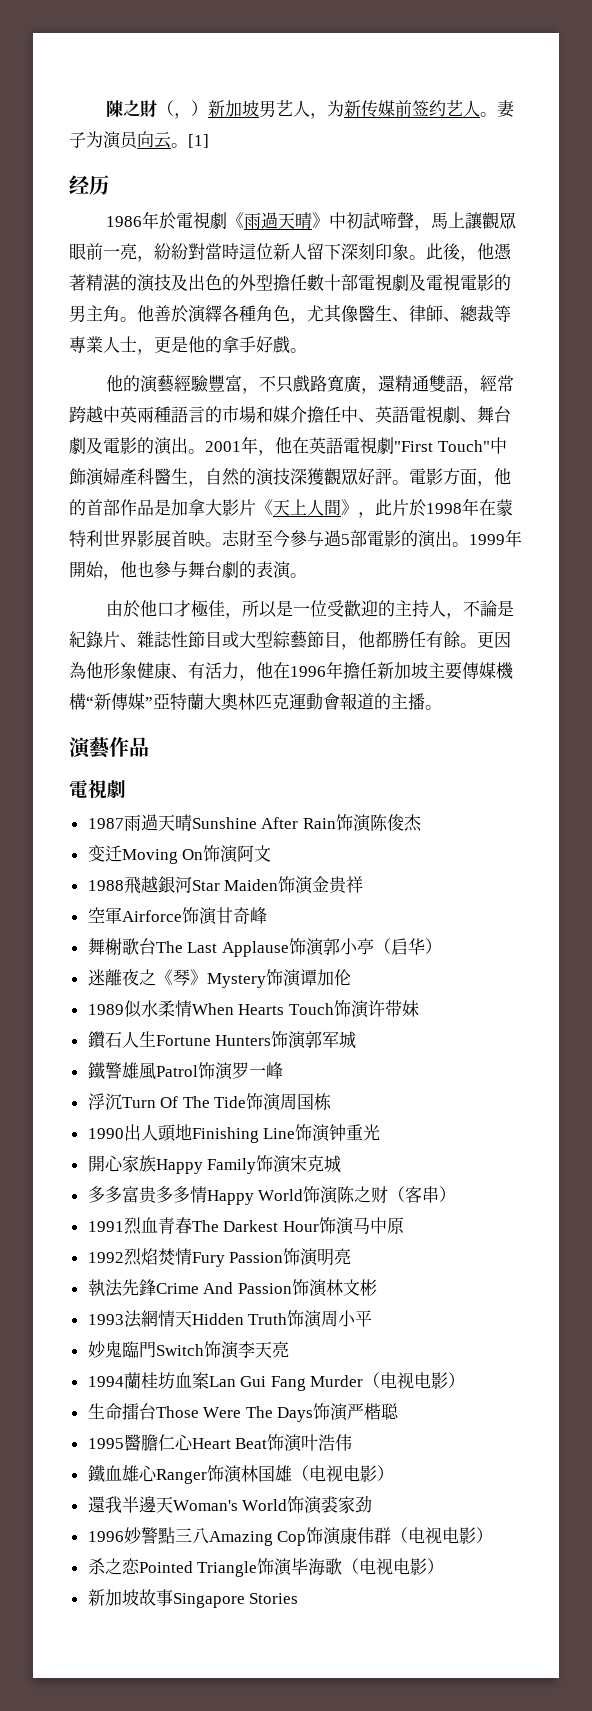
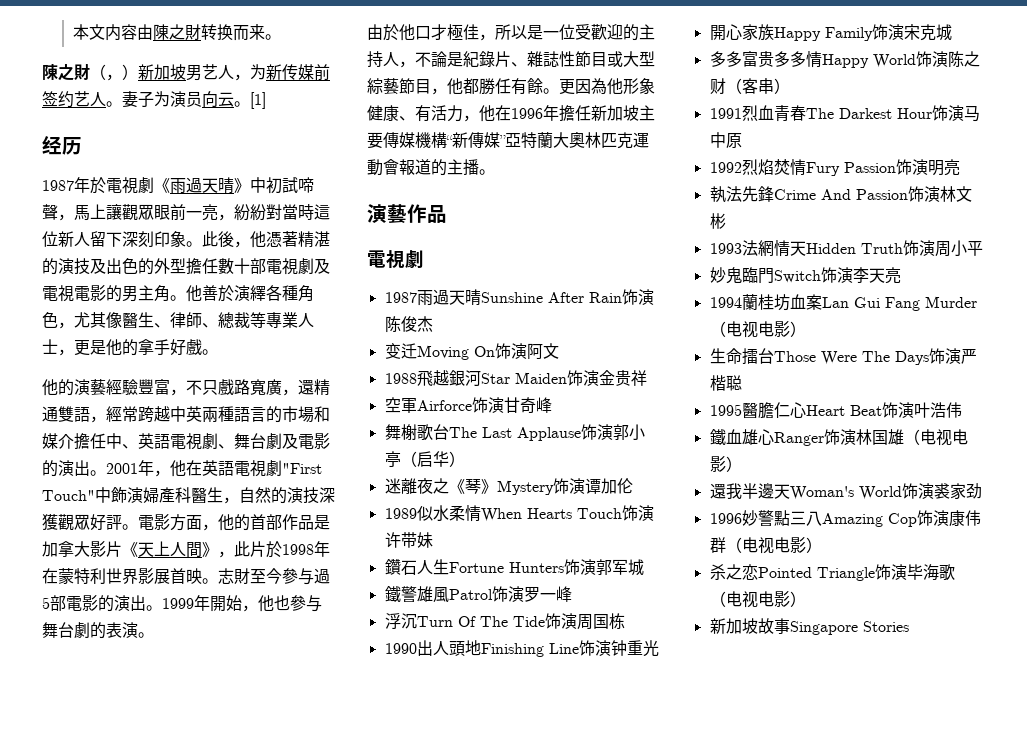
(105, 108) none -> [73,24,282,41] 本文内容由陳之財转换而来。 //
[105,216,142,227] 1986 -> [42,180,74,191] 1987

